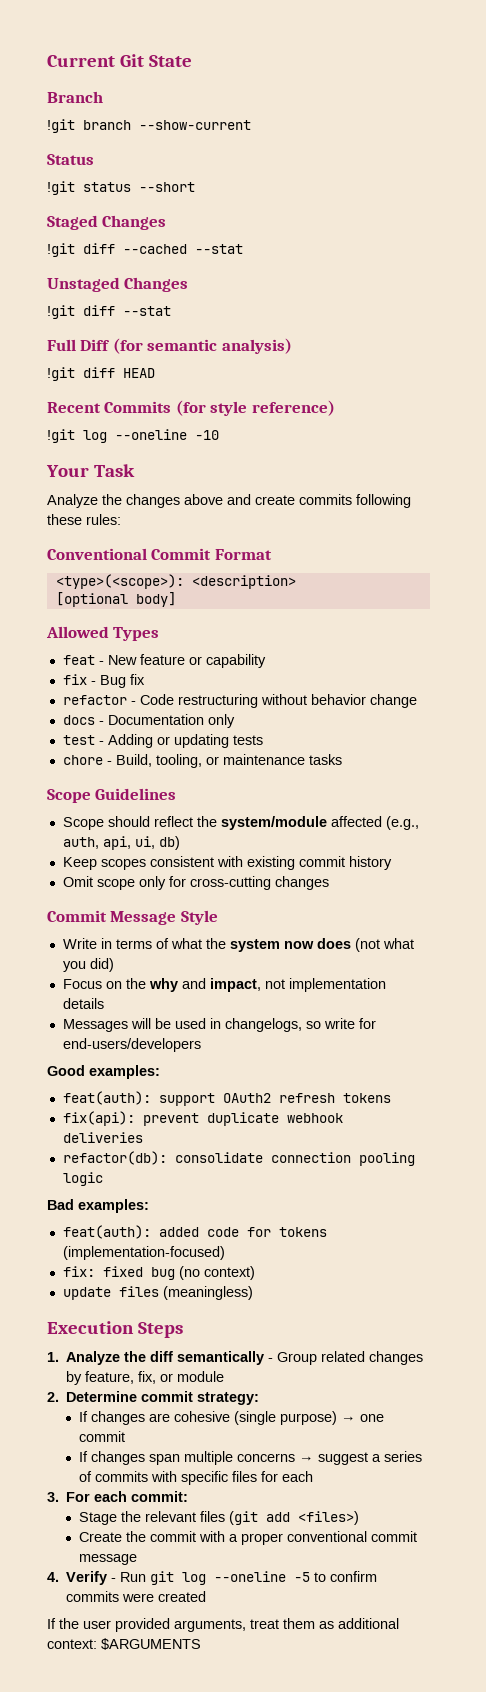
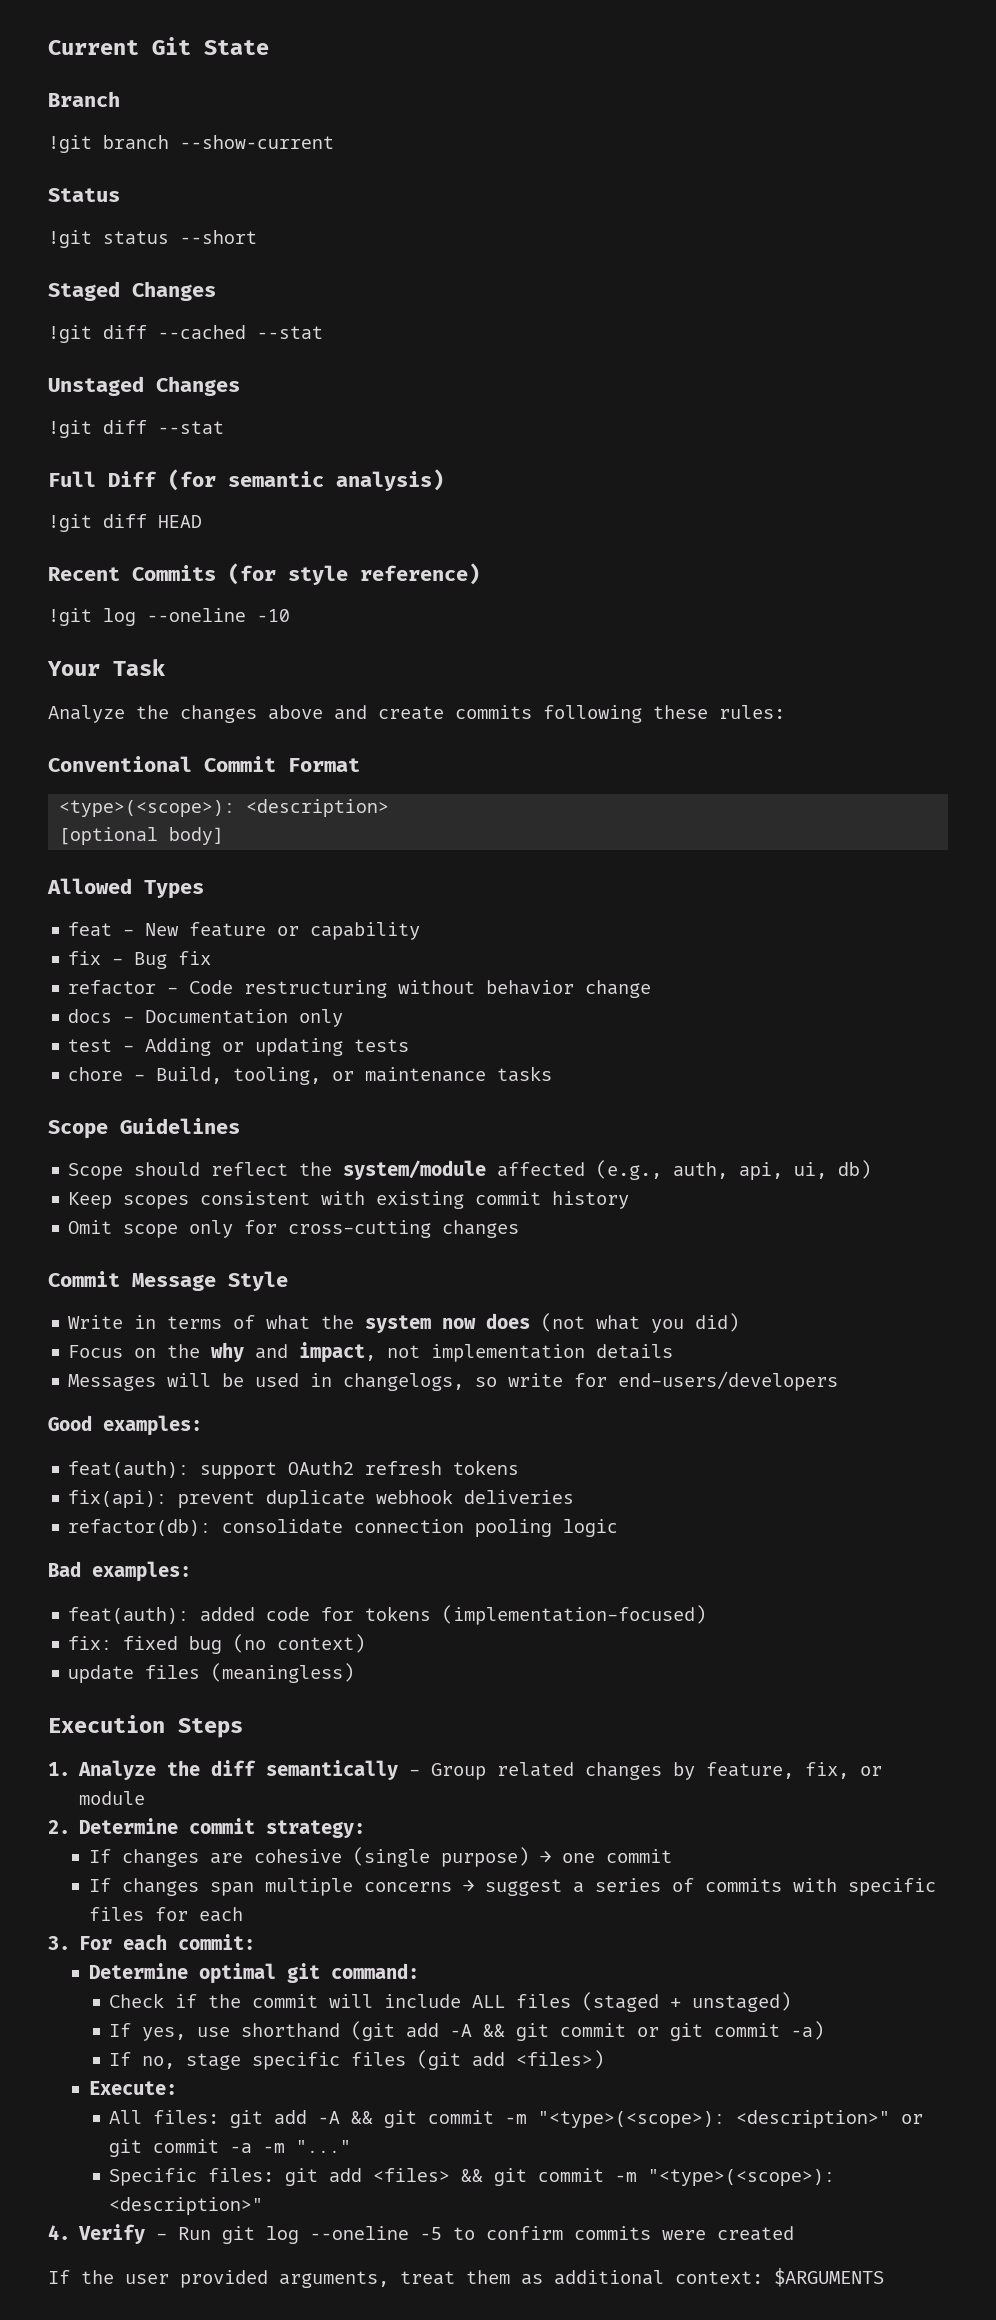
[79,1511,360,1525] [79,1531,418,1545] [79,1554,138,1565] Stage the relevant files (git add <files>) // Create the commit with a proper conventional commit message -> [88,1963,419,1984] [109,1992,792,2012] [109,2021,825,2041] [109,2050,605,2070] [88,2081,177,2095] [109,2110,924,2128] [109,2139,352,2157] [109,2168,836,2186] [109,2197,264,2215] Determine optimal git command: // Check if the commit will include ALL files (staged + unstaged) // If yes, use shorthand (git add -A && git commit or git commit -a) // If no, stage specific files (git add <files>) // Execute: // All files: git add -A && git commit -m "<type>(<scope>): <description>" or git commit -a -m "..." // Specific files: git add <files> && git commit -m "<type>(<scope>): <description>"

